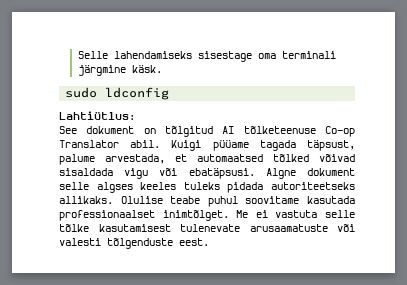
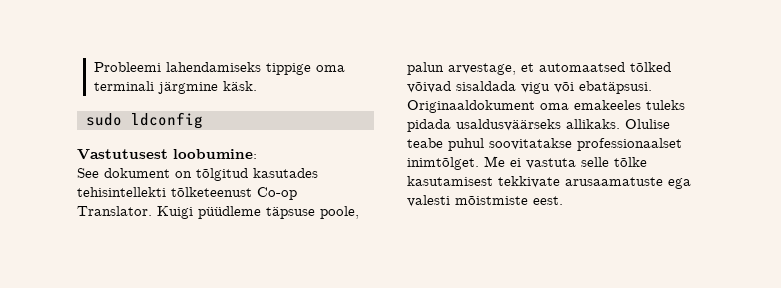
[77,51,252,62] Selle lahendamiseks sisestage -> [93,62,311,75] Probleemi lahendamiseks tippige
[59,111,135,120] Lahtiütlus: -> [77,149,257,160] Vastutusest loobumine:
[222,126,355,137] [59,140,355,151] [59,154,165,165] AI tõlketeenuse Co-op Translator abil. Kuigi püüame tagada täpsust, palume arvestada, -> [253,168,318,178] [77,187,297,200] [77,206,359,219] [407,62,516,75] kasutades tehisintellekti tõlketeenust Co-op Translator. Kuigi püüdleme täpsuse poole, palun arvestage,
[265,168,355,179] [59,182,177,193] Algne dokument selle algses keeles -> [407,100,641,113] Originaaldokument oma emakeeles
[271,182,355,190] autoriteetseks -> [456,119,561,131] usaldusväärseks
[245,196,355,204] soovitame kasutada -> [489,138,572,150] soovitatakse
[180,224,355,232] [59,238,173,249] tulenevate arusaamatuste või valesti tõlgenduste -> [498,176,691,189] [407,195,528,207] tekkivate arusaamatuste ega valesti mõistmiste

